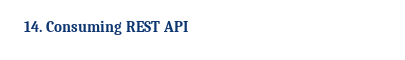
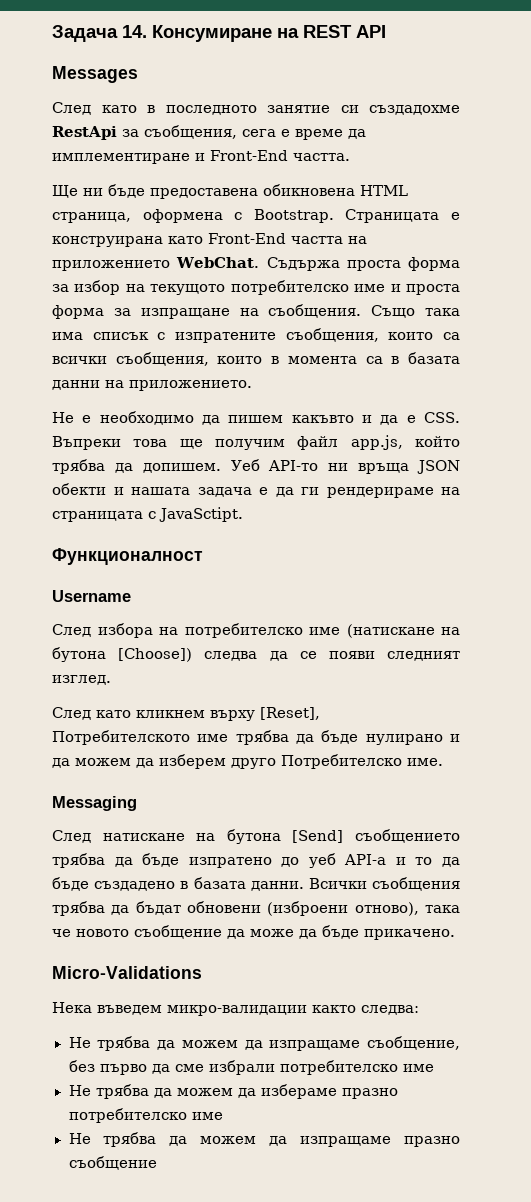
[24,20,189,35] 14. Consuming REST API -> [52,25,386,42] [52,66,138,83] [52,102,460,115] [52,125,366,140] [52,150,350,164] [52,184,408,199] [52,209,460,223] [52,233,367,247] [52,257,460,271] [52,280,460,295] [52,304,460,319] [52,328,460,343] [52,352,461,366] [52,380,252,391] [52,411,460,425] [52,435,460,450] [52,459,460,474] [52,483,460,498] [52,507,243,522] [52,548,203,565] [52,590,131,602] [52,623,460,638] [52,647,460,662] [52,675,111,685] [52,707,320,721] [52,730,460,745] [52,754,443,769] [52,796,137,811] [52,829,460,844] [52,853,460,868] [52,877,460,891] [52,901,460,916] [52,925,455,940] [52,966,202,979] [52,1002,419,1016] [68,1036,460,1051] [68,1060,434,1075] [68,1084,398,1099] [68,1108,223,1123] [68,1132,460,1147] [68,1156,157,1170] Задача 14. Консумиране на REST API // Messages // След като в последното занятие си създадохме RestApi за съобщения, сега е време да имплементиране и Front-End частта. // Ще ни бъде предоставена обикновена HTML страница, оформена с Bootstrap. Страницата е конструирана като Front-End частта на приложението WebChat. Съдържа проста форма за избор на текущото потребителско име и проста форма за изпращане на съобщения. Също така има списък с изпратените съобщения, които са всички съобщения, които в момента са в базата данни на приложението. // Не е необходимо да пишем какъвто и да е CSS. Въпреки това ще получим файл app.js, който трябва да допишем. Уеб API-то ни връща JSON обекти и нашата задача е да ги рендерираме на страницата с JavaSctipt. // Функционалност // Username // След избора на потребителско име (натискане на бутона [Choose]) следва да се появи следният изглед. // След като кликнем върху [Reset], Потребителското име трябва да бъде нулирано и да можем да изберем друго Потребителско име. // Messaging // След натискане на бутона [Send] съобщението трябва да бъде изпратено до уеб API-а и то да бъде създадено в базата данни. Всички съобщения трябва да бъдат обновени (изброени отново), така че новото съобщение да може да бъде прикачено. // Micro-Validations // Нека въведем микро-валидации както следва: // Не трябва да можем да изпращаме съобщение, без първо да сме избрали потребителско име // Не трябва да можем да избераме празно потребителско име // Не трябва да можем да изпращаме празно съобщение

